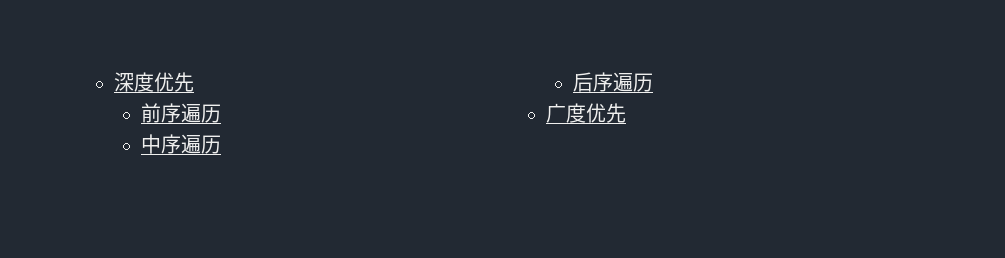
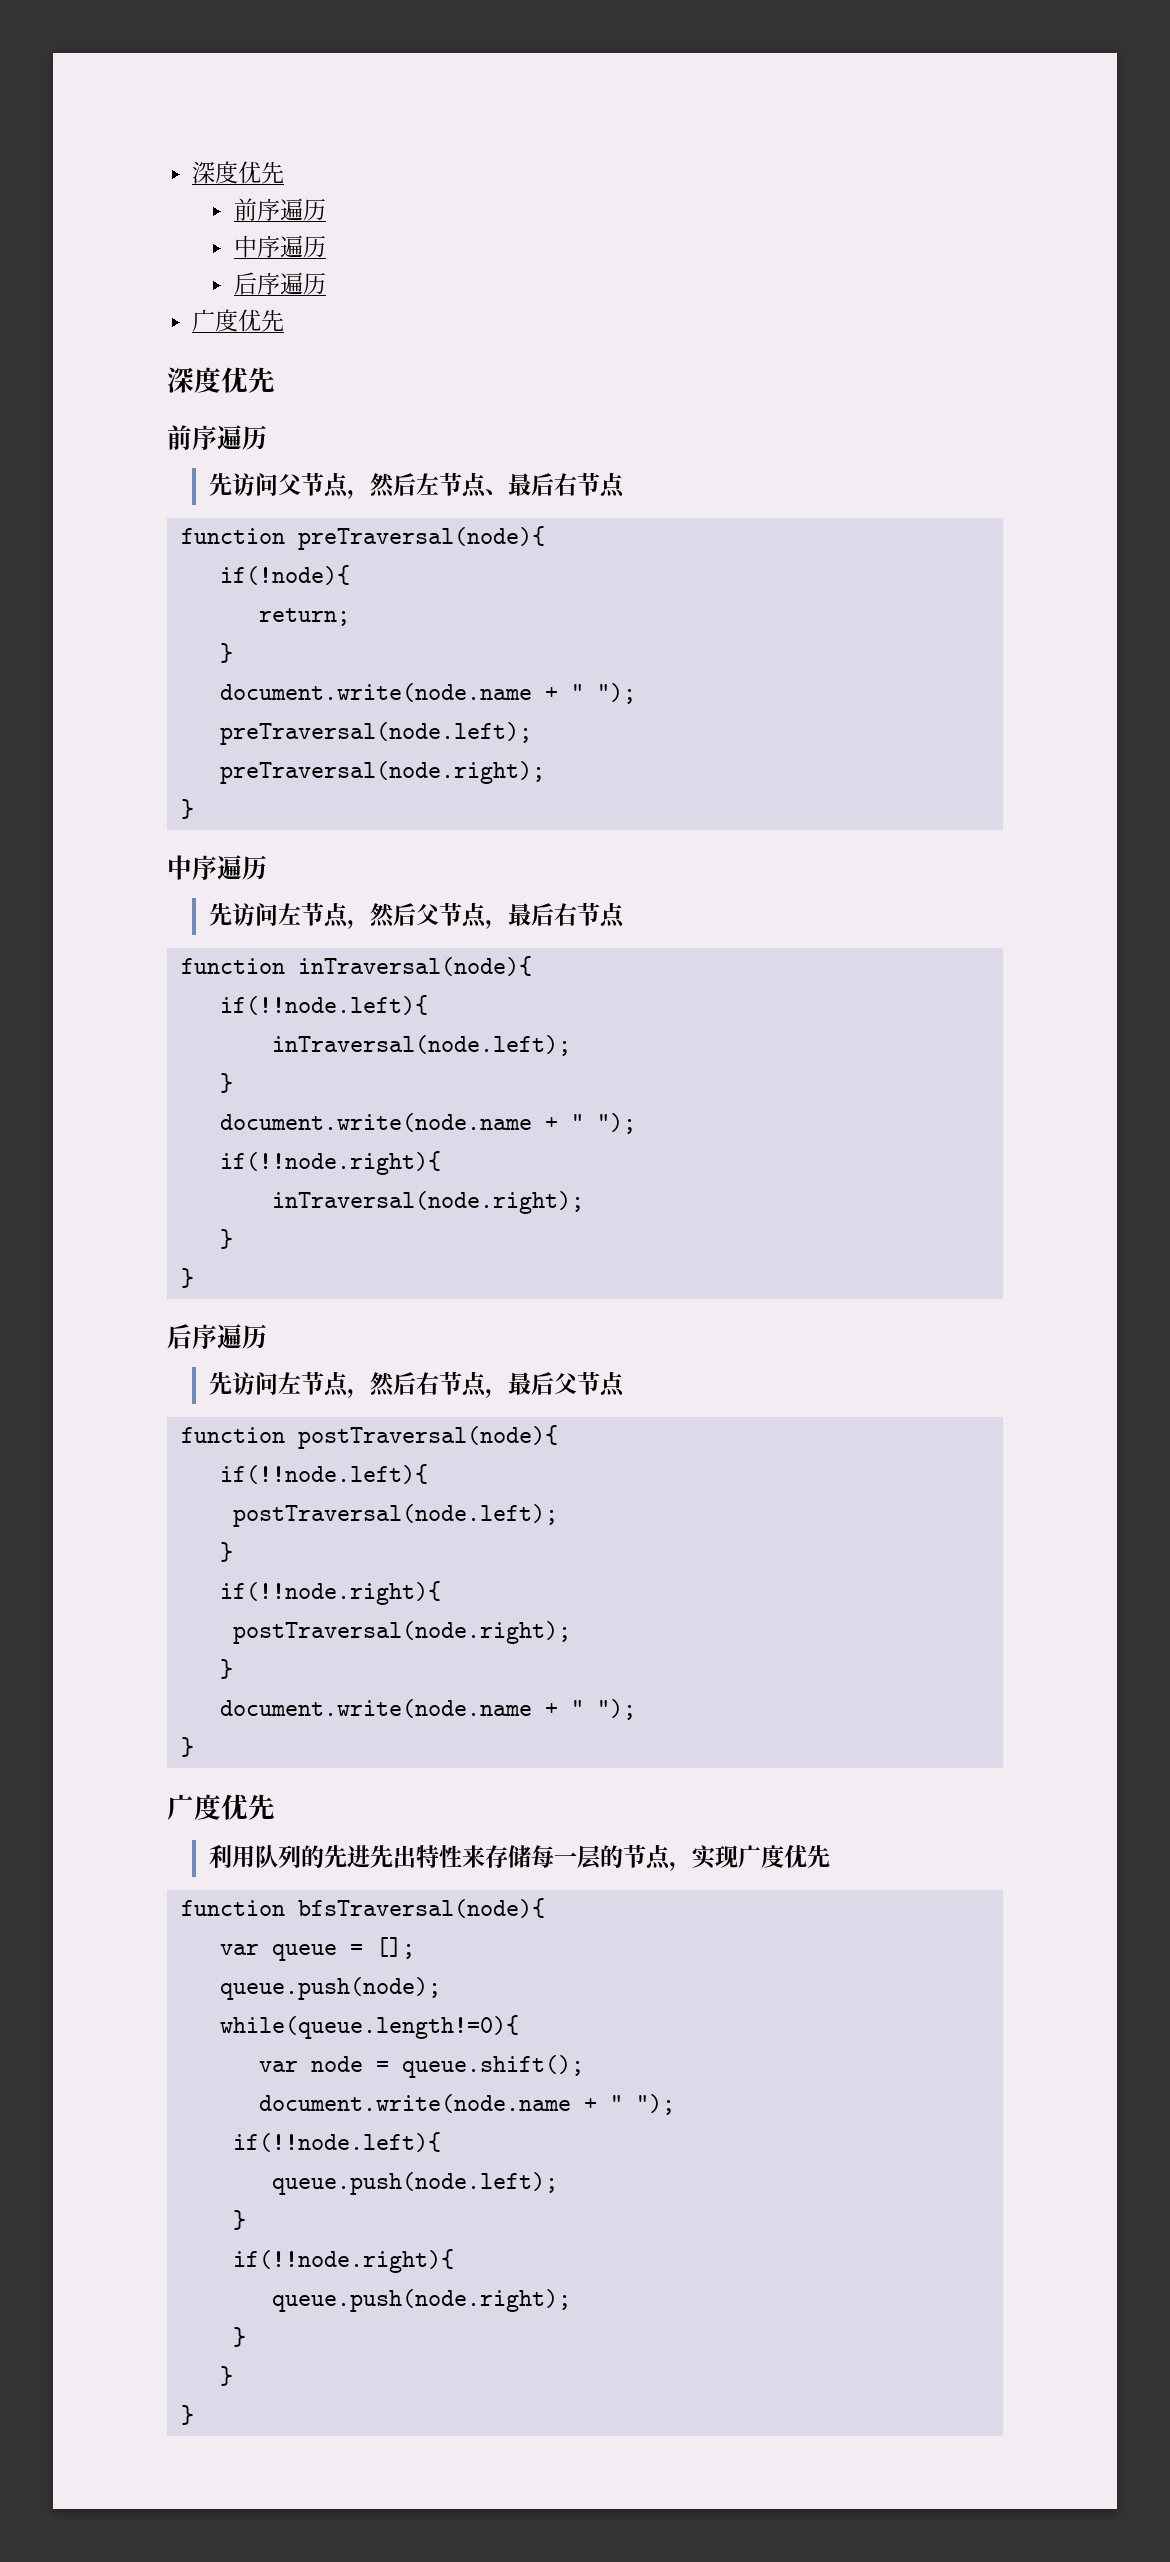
(626, 113) none -> [167,367,275,393] [167,425,267,450] [208,472,625,499] [180,526,545,550] [219,565,350,585] [258,608,350,626] [219,643,233,663] [219,683,636,704] [219,722,532,745] [219,761,545,784] [180,799,194,819] [167,855,267,880] [208,902,625,929] [180,956,532,976] [219,995,428,1015] [271,1035,571,1056] [219,1073,233,1093] [219,1113,636,1134] [219,1151,441,1175] [271,1191,584,1214] [219,1229,233,1249] [180,1268,194,1288] [167,1324,267,1349] [208,1371,625,1398] [180,1425,558,1449] [219,1464,428,1484] [232,1504,558,1527] [219,1542,233,1562] [219,1581,441,1605] [232,1621,571,1644] [219,1659,233,1679] [219,1699,636,1720] [180,1737,194,1757] [167,1794,275,1820] [208,1844,830,1871] [180,1898,545,1918] [219,1937,415,1961] [219,1977,441,2000] [219,2015,519,2039] [258,2055,584,2078] [258,2094,675,2115] [232,2132,441,2152] [271,2172,558,2195] [232,2210,246,2230] [232,2249,454,2273] [271,2289,571,2312] [232,2327,246,2347] [219,2366,233,2386] [180,2405,194,2425] // 深度优先 // 前序遍历 // 先访问父节点，然后左节点、最后右节点 // function preTraversal(node){ // if(!node){ // return; // } // document.write(node.name + " "); // preTraversal(node.left); // preTraversal(node.right); // } // 中序遍历 // 先访问左节点，然后父节点，最后右节点 // function inTraversal(node){ // if(!!node.left){ // inTraversal(node.left); // } // document.write(node.name + " "); // if(!!node.right){ // inTraversal(node.right); // } // } // 后序遍历 // 先访问左节点，然后右节点，最后父节点 // function postTraversal(node){ // if(!!node.left){ // postTraversal(node.left); // } // if(!!node.right){ // postTraversal(node.right); // } // document.write(node.name + " "); // } // 广度优先 // 利用队列的先进先出特性来存储每一层的节点，实现广度优先 // function bfsTraversal(node){ // var queue = []; // queue.push(node); // while(queue.length!=0){ // var node = queue.shift(); // document.write(node.name + " "); // if(!!node.left){ // queue.push(node.left); // } // if(!!node.right){ // queue.push(node.right); // } // } // }

